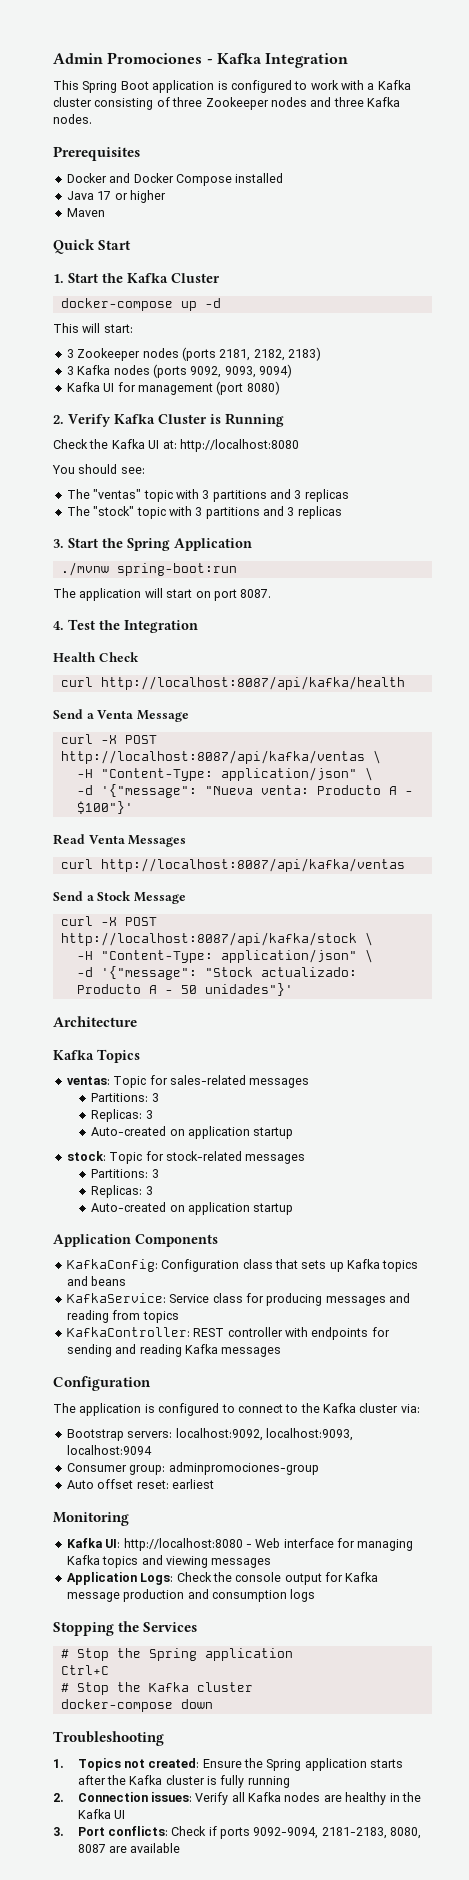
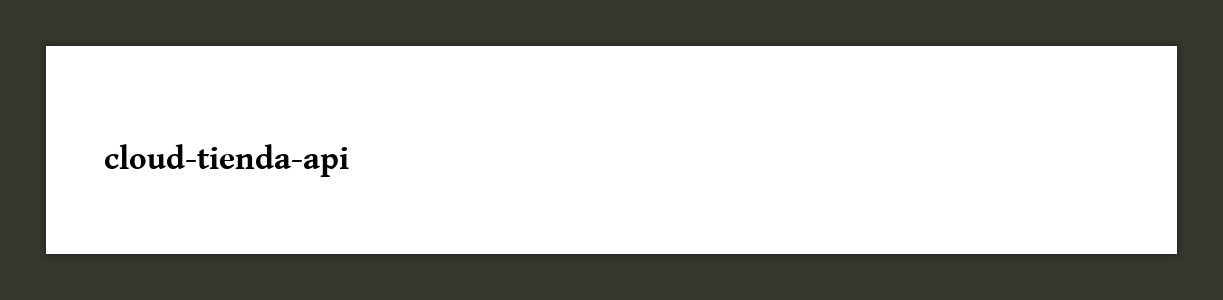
[53,52,349,68] [53,80,411,93] [53,97,400,110] [53,114,92,124] [53,146,140,161] [66,173,284,186] [66,190,166,203] [66,208,105,217] [53,239,132,254] [53,273,220,283] [60,298,221,311] [53,323,133,333] [66,347,321,361] [66,364,292,378] [66,381,280,395] [53,413,284,427] [53,439,299,452] [52,464,145,474] [66,489,349,502] [66,506,342,519] [53,538,252,551] [60,562,237,576] [53,588,272,601] [53,619,198,633] [53,652,139,662] [60,676,405,690] [53,709,189,722] [60,734,157,744] [60,750,381,764] [76,767,373,781] [76,784,413,798] [76,801,133,814] [53,834,187,847] [60,858,405,872] [53,891,186,904] [60,916,157,926] [60,932,373,946] [76,949,373,963] [76,966,357,980] [76,983,293,996] [53,1016,137,1027] [53,1049,140,1063] [66,1075,310,1088] [91,1093,159,1102] [91,1109,153,1122] [91,1126,294,1139] [66,1151,306,1164] [91,1169,159,1178] [91,1185,153,1198] [91,1202,294,1215] [53,1234,218,1247] [66,1259,419,1272] [66,1276,127,1286] [66,1293,410,1306] [66,1310,179,1323] [66,1327,390,1340] [66,1344,282,1357] [53,1376,151,1391] [53,1403,420,1416] [66,1428,353,1441] [66,1445,152,1455] [66,1462,319,1475] [66,1479,214,1489] [53,1512,129,1526] [66,1538,414,1551] [66,1555,272,1568] [66,1572,379,1585] [66,1589,316,1602] [53,1621,198,1636] [60,1648,293,1661] [60,1665,109,1675] [60,1682,253,1695] [60,1699,213,1712] [53,1731,164,1746] [53,1758,404,1771] [77,1775,290,1788] [53,1792,421,1805] [77,1809,125,1819] [53,1826,422,1839] [77,1843,181,1853] Admin Promociones - Kafka Integration // This Spring Boot application is configured to work with a Kafka cluster consisting of three Zookeeper nodes and three Kafka nodes. // Prerequisites // Docker and Docker Compose installed // Java 17 or higher // Maven // Quick Start // 1. Start the Kafka Cluster // docker-compose up -d // This will start: // 3 Zookeeper nodes (ports 2181, 2182, 2183) // 3 Kafka nodes (ports 9092, 9093, 9094) // Kafka UI for management (port 8080) // 2. Verify Kafka Cluster is Running // Check the Kafka UI at: http://localhost:8080 // You should see: // The "ventas" topic with 3 partitions and 3 replicas // The "stock" topic with 3 partitions and 3 replicas // 3. Start the Spring Application // ./mvnw spring-boot:run // The application will start on port 8087. // 4. Test the Integration // Health Check // curl http://localhost:8087/api/kafka/health // Send a Venta Message // curl -X POST http://localhost:8087/api/kafka/ventas \ // -H "Content-Type: application/json" \ // -d '{"message": "Nueva venta: Producto A - $100"}' // Read Venta Messages // curl http://localhost:8087/api/kafka/ventas // Send a Stock Message // curl -X POST http://localhost:8087/api/kafka/stock \ // -H "Content-Type: application/json" \ // -d '{"message": "Stock actualizado: Producto A - 50 unidades"}' // Architecture // Kafka Topics // ventas: Topic for sales-related messages // Partitions: 3 // Replicas: 3 // Auto-created on application startup // stock: Topic for stock-related messages // Partitions: 3 // Replicas: 3 // Auto-created on application startup // Application Components // KafkaConfig: Configuration class that sets up Kafka topics and beans // KafkaService: Service class for producing messages and reading from topics // KafkaController: REST controller with endpoints for sending and reading Kafka messages // Configuration // The application is configured to connect to the Kafka cluster via: // Bootstrap servers: localhost:9092, localhost:9093, localhost:9094 // Consumer group: adminpromociones-group // Auto offset reset: earliest // Monitoring // Kafka UI: http://localhost:8080 - Web interface for managing Kafka topics and viewing messages // Application Logs: Check the console output for Kafka message production and consumption logs // Stopping the Services // # Stop the Spring application // Ctrl+C // # Stop the Kafka cluster // docker-compose down // Troubleshooting // 1. Topics not created: Ensure the Spring application starts after the Kafka cluster is fully running // 2. Connection issues: Verify all Kafka nodes are healthy in the Kafka UI // 3. Port conflicts: Check if ports 9092-9094, 2181-2183, 8080, 8087 are available -> [104,144,349,177] cloud-tienda-api

